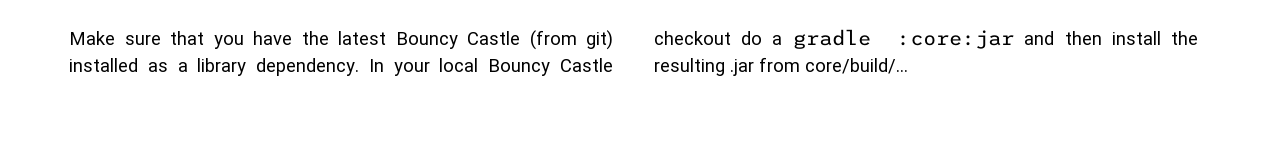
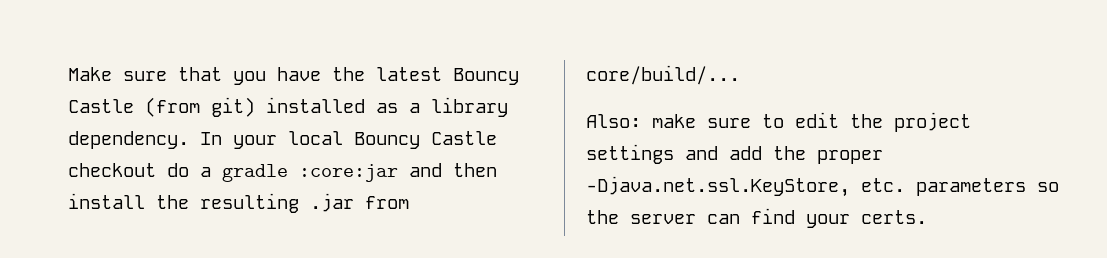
(908, 66) none -> [586,112,971,132] [586,144,883,164] [586,176,1059,197] [586,208,927,228] // Also: make sure to edit the project settings and add the proper -Djava.net.ssl.KeyStore, etc. parameters so the server can find your certs.

